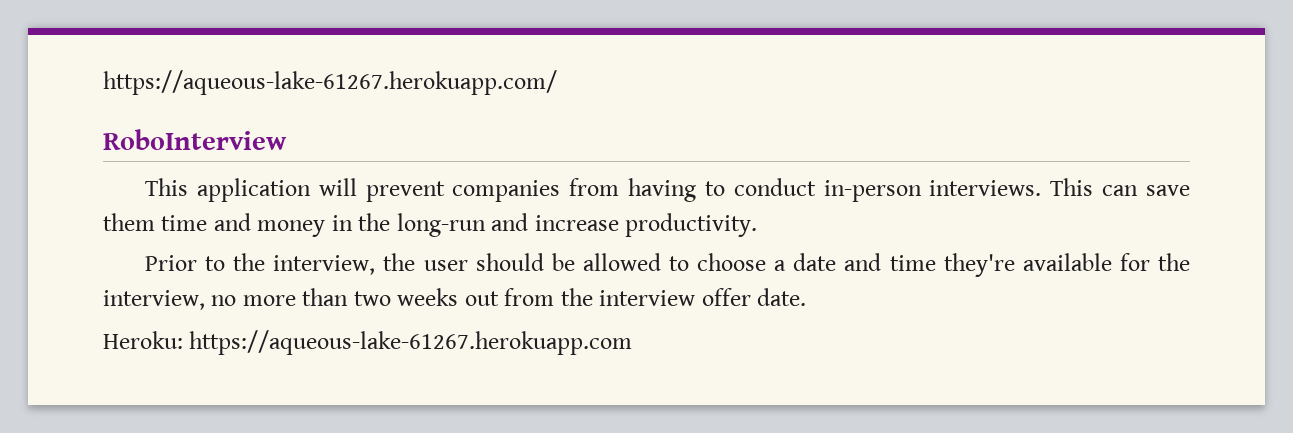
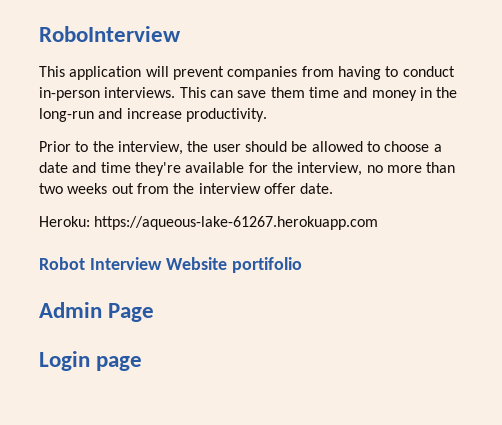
[103,70,557,95] https://aqueous-lake-61267.herokuapp.com/ // -> (39, 34) none
(633, 342) none -> [39,257,302,273] [39,302,155,322] [39,351,143,371] // Robot Interview Website portifolio // Admin Page // Login page

